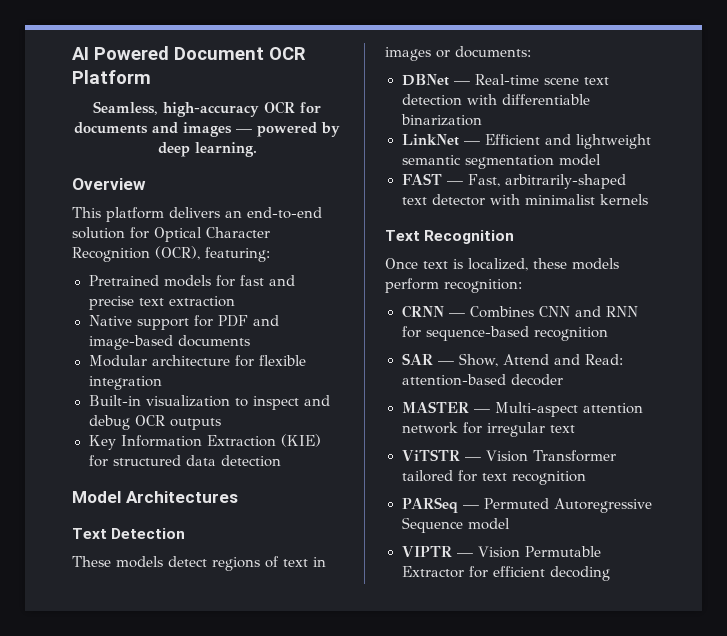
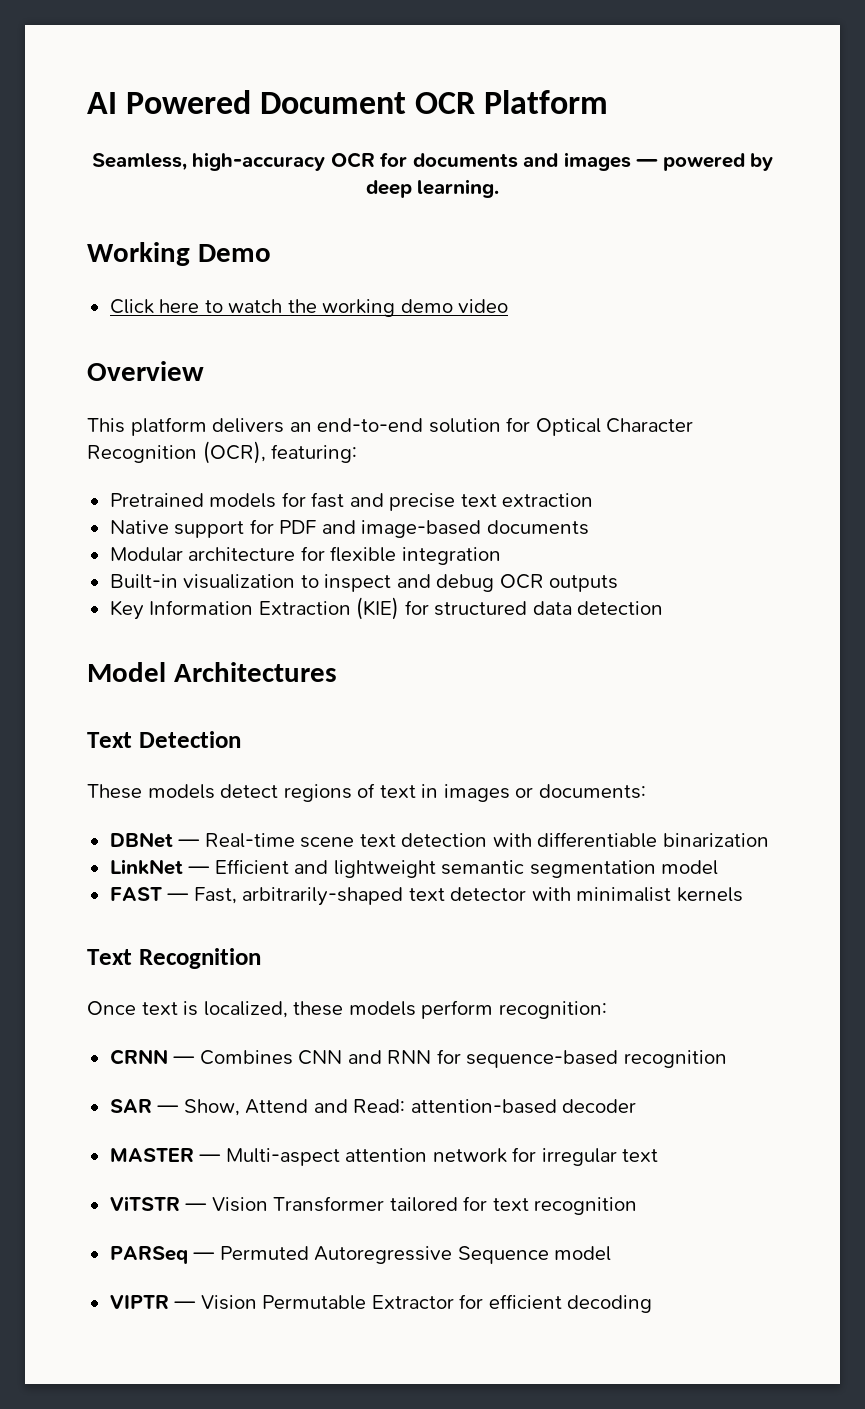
(257, 149) none -> [87,242,271,266] [109,299,509,317] // Working Demo // Click here to watch the working demo video

